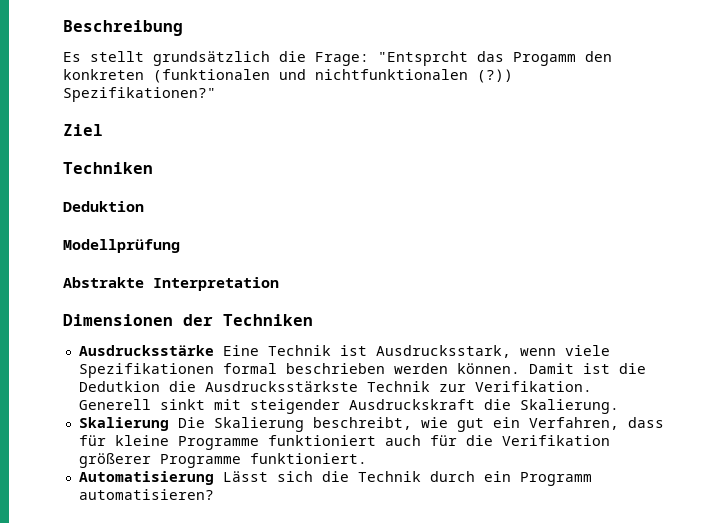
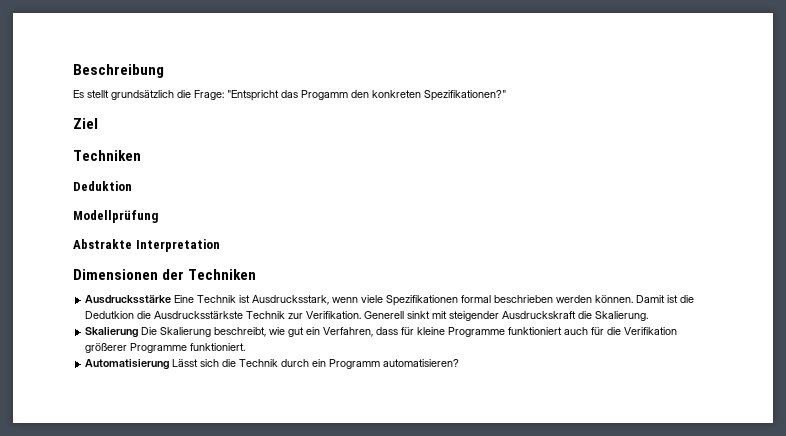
[378,51,468,66] "Entsprcht -> [227,90,279,101] "Entspricht
[153,69,513,83] (funktionalen und nichtfunktionalen (?)) -> (421, 94) none

